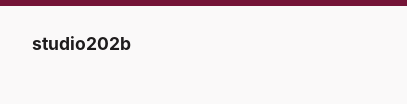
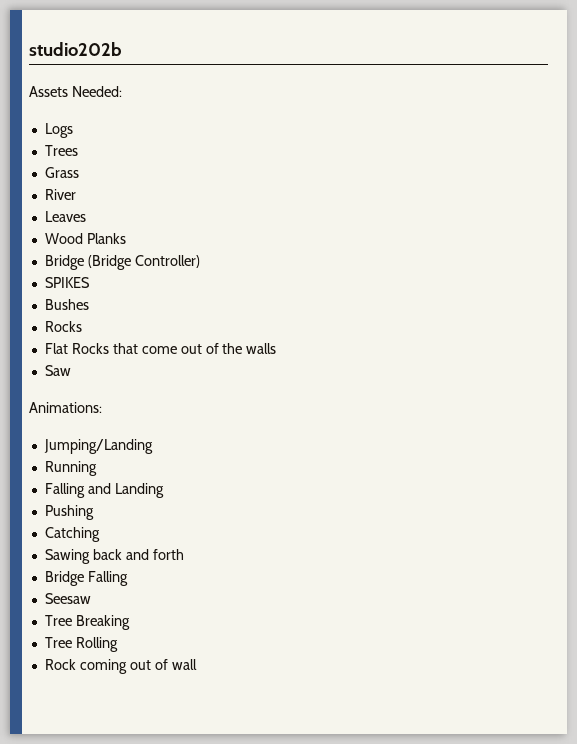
(131, 43) none -> [29,86,122,97] [44,123,73,138] [44,145,78,156] [44,167,79,178] [44,189,76,200] [44,211,86,222] [44,233,126,244] [44,255,200,270] [44,277,90,288] [44,299,89,310] [44,321,82,332] [44,343,277,354] [44,365,71,376] [29,402,102,413] [43,439,153,454] [44,461,97,476] [44,483,164,498] [44,505,94,520] [44,527,100,542] [44,549,184,564] [44,571,128,586] [44,593,91,604] [44,615,130,630] [44,637,118,652] [44,659,197,674] // Assets Needed: // Logs // Trees // Grass // River // Leaves // Wood Planks // Bridge (Bridge Controller) // SPIKES // Bushes // Rocks // Flat Rocks that come out of the walls // Saw // Animations: // Jumping/Landing // Running // Falling and Landing // Pushing // Catching // Sawing back and forth // Bridge Falling // Seesaw // Tree Breaking // Tree Rolling // Rock coming out of wall

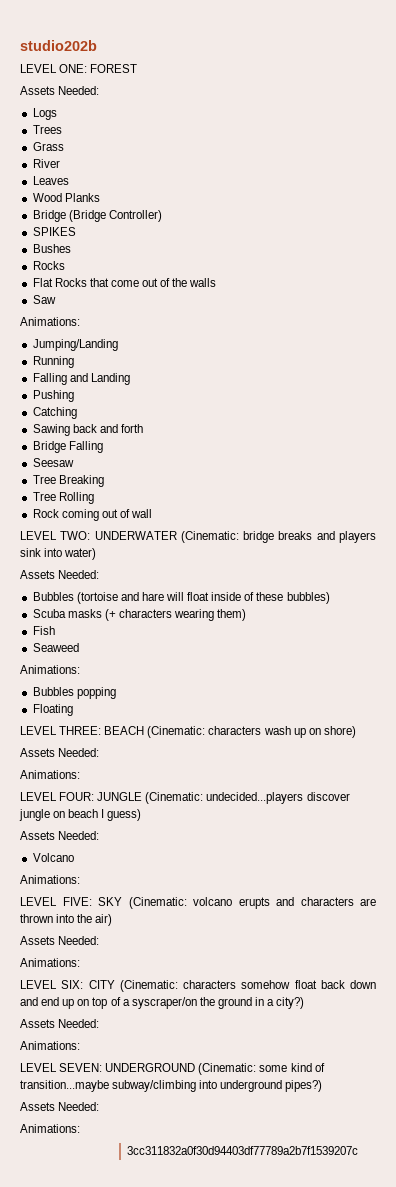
(122, 49) none -> [20,64,138,73] // LEVEL ONE: FOREST
(197, 664) none -> [20,531,376,543] [20,548,97,560] [20,570,100,579] [32,592,330,604] [32,609,247,621] [32,626,55,635] [32,643,79,652] [20,665,80,674] [32,687,116,699] [32,704,73,716] [20,726,356,738] [20,748,100,757] [20,770,80,779] [20,792,350,804] [19,809,142,821] [20,831,100,840] [32,853,74,862] [20,875,80,884] [20,897,376,909] [20,914,113,926] [20,936,100,945] [20,958,80,967] [20,980,376,992] [20,997,305,1009] [20,1019,100,1028] [20,1041,80,1050] [20,1063,325,1075] [20,1080,323,1092] [20,1102,100,1111] [20,1124,80,1133] [126,1146,358,1155] // LEVEL TWO: UNDERWATER (Cinematic: bridge breaks and players sink into water) // Assets Needed: // Bubbles (tortoise and hare will float inside of these bubbles) // Scuba masks (+ characters wearing them) // Fish // Seaweed // Animations: // Bubbles popping // Floating // LEVEL THREE: BEACH (Cinematic: characters wash up on shore) // Assets Needed: // Animations: // LEVEL FOUR: JUNGLE (Cinematic: undecided...players discover jungle on beach I guess) // Assets Needed: // Volcano // Animations: // LEVEL FIVE: SKY (Cinematic: volcano erupts and characters are thrown into the air) // Assets Needed: // Animations: // LEVEL SIX: CITY (Cinematic: characters somehow float back down and end up on top of a syscraper/on the ground in a city?) // Assets Needed: // Animations: // LEVEL SEVEN: UNDERGROUND (Cinematic: some kind of transition...maybe subway/climbing into underground pipes?) // Assets Needed: // Animations: // 3cc311832a0f30d94403df77789a2b7f1539207c

